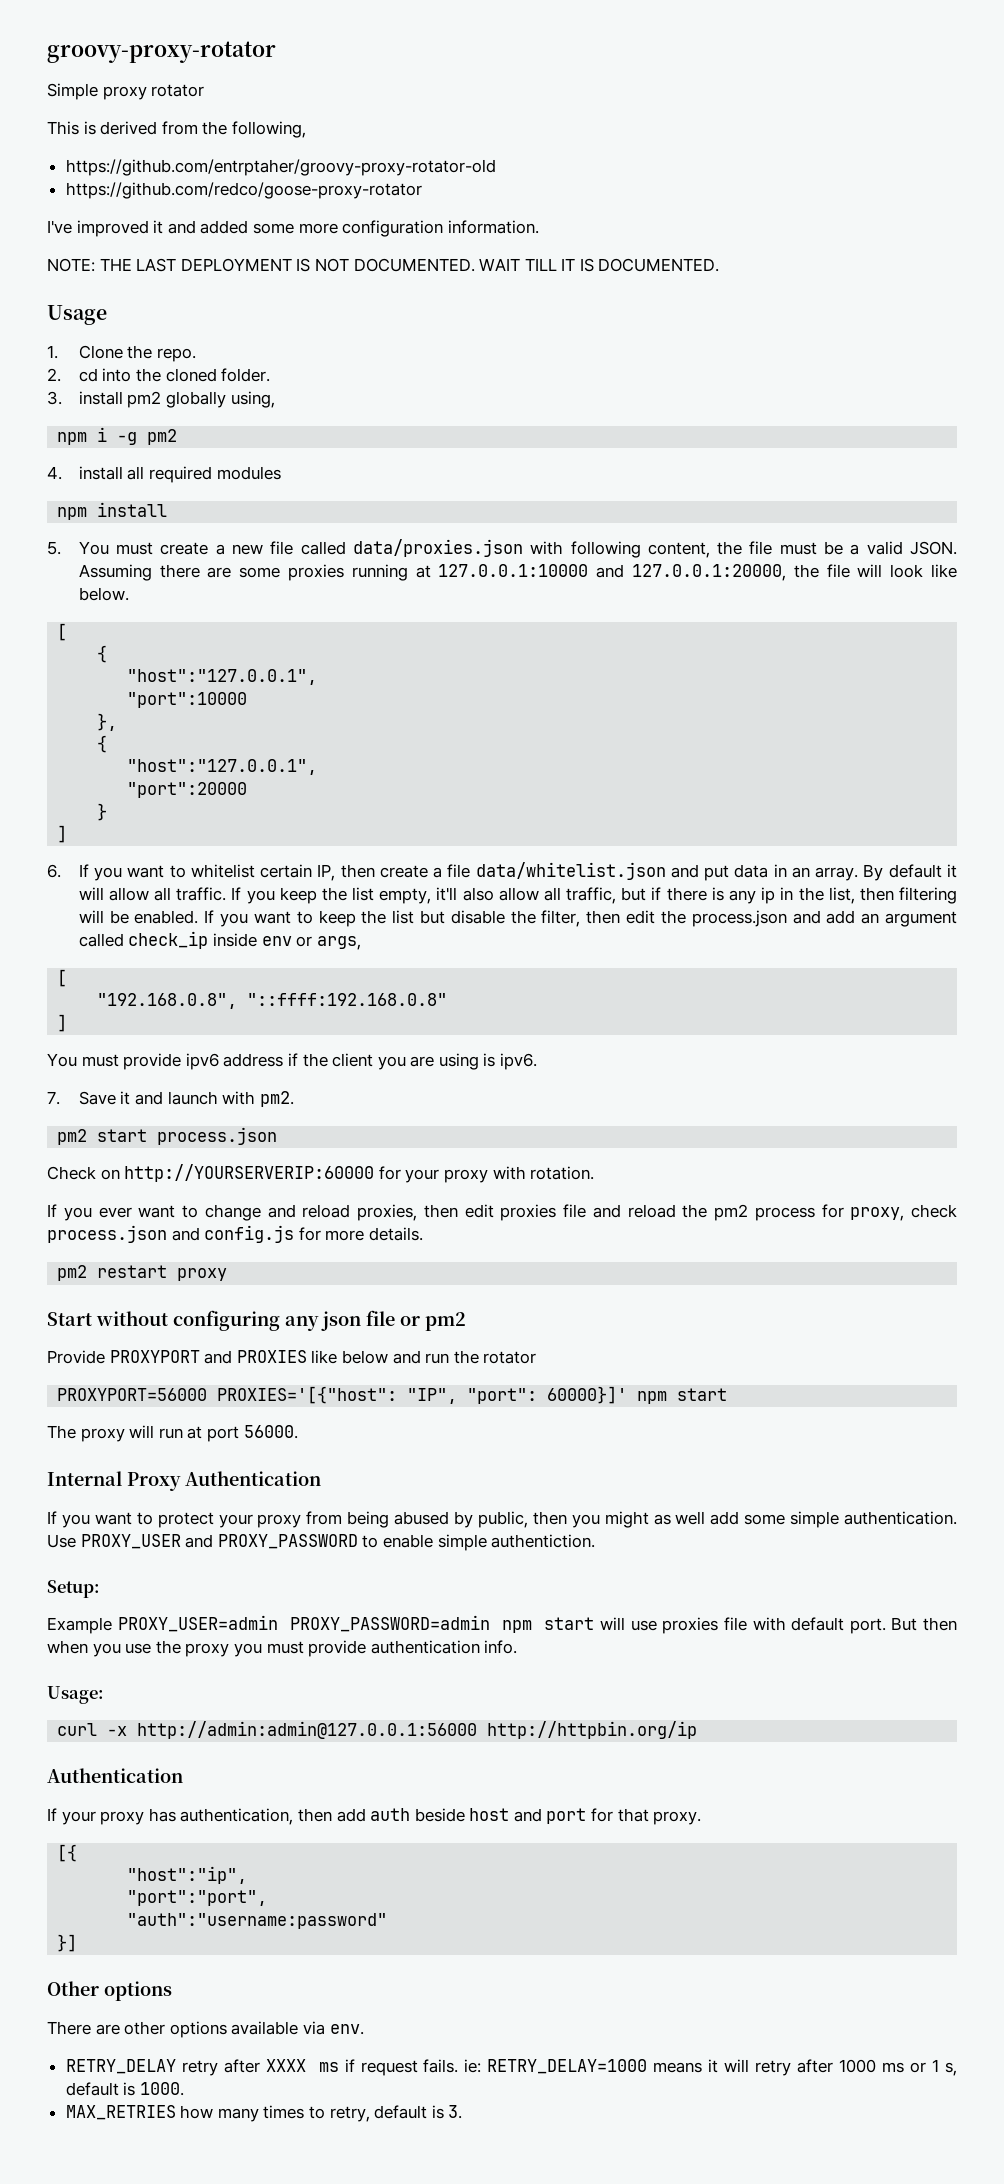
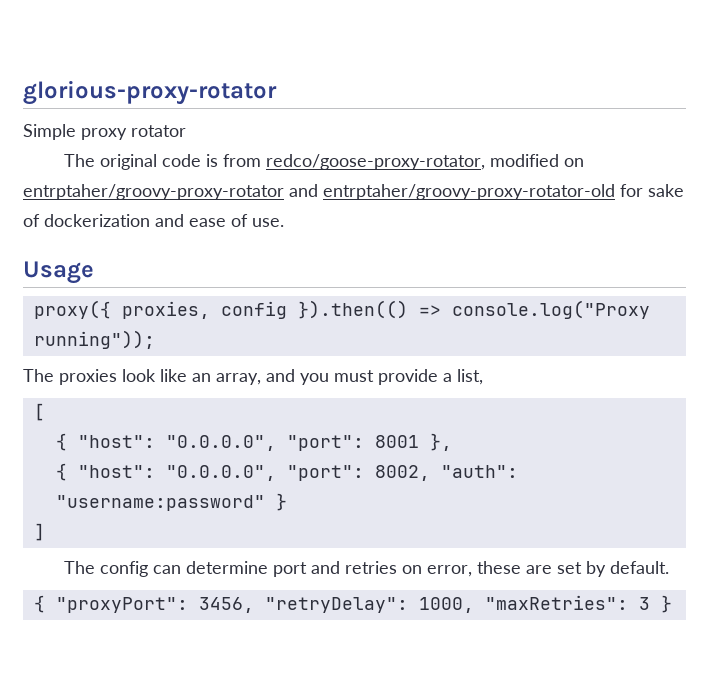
[47,41,276,63] groovy-proxy-rotator -> [23,80,277,105] glorious-proxy-rotator
[47,121,306,138] [65,159,496,176] [65,182,422,199] [47,220,539,237] [47,258,720,272] [47,305,107,325] [47,345,196,362] [47,368,271,382] [47,391,275,408] [57,427,178,445] [47,466,281,483] [57,502,168,520] [47,539,957,558] [78,564,958,581] [78,587,129,601] [57,623,68,641] [97,645,108,663] [127,669,318,685] [127,692,248,708] [97,713,118,731] [97,735,108,753] [127,759,318,775] [127,782,248,798] [97,803,108,821] [57,825,68,843] [47,862,958,881] [78,887,958,904] [78,910,958,927] [78,931,361,950] [57,969,68,987] [97,993,448,1009] [57,1014,68,1032] [47,1053,538,1070] [47,1091,294,1107] [57,1127,278,1145] [47,1164,595,1183] [47,1204,957,1221] [47,1225,423,1243] [57,1265,228,1281] [47,1310,466,1331] [47,1350,537,1364] [57,1386,728,1404] [47,1425,298,1442] [47,1471,321,1491] [47,1511,957,1528] [47,1534,596,1551] [47,1580,100,1598] [47,1615,957,1634] [47,1640,518,1657] [47,1686,104,1704] [57,1721,698,1739] [47,1768,183,1783] [47,1808,702,1825] [57,1844,78,1862] [127,1866,248,1884] [127,1890,268,1906] [127,1913,388,1929] [57,1934,78,1952] [47,1981,172,2001] [47,2021,364,2038] [65,2059,958,2076] [65,2082,184,2096] [65,2105,463,2122] This is derived from the following, // https://github.com/entrptaher/groovy-proxy-rotator-old // https://github.com/redco/goose-proxy-rotator // I've improved it and added some more configuration information. // NOTE: THE LAST DEPLOYMENT IS NOT DOCUMENTED. WAIT TILL IT IS DOCUMENTED. // Usage // 1. Clone the repo. // 2. cd into the cloned folder. // 3. install pm2 globally using, // npm i -g pm2 // 4. install all required modules // npm install // 5. You must create a new file called data/proxies.json with following content, the file must be a valid JSON. Assuming there are some proxies running at 127.0.0.1:10000 and 127.0.0.1:20000, the file will look like below. // [ // { // "host":"127.0.0.1", // "port":10000 // }, // { // "host":"127.0.0.1", // "port":20000 // } // ] // 6. If you want to whitelist certain IP, then create a file data/whitelist.json and put data in an array. By default it will allow all traffic. If you keep the list empty, it'll also allow all traffic, but if there is any ip in the list, then filtering will be enabled. If you want to keep the list but disable the filter, then edit the process.json and add an argument called check_ip inside env or args, // [ // "192.168.0.8", "::ffff:192.168.0.8" // ] // You must provide ipv6 address if the client you are using is ipv6. // 7. Save it and launch with pm2. // pm2 start process.json // Check on http://YOURSERVERIP:60000 for your proxy with rotation. // If you ever want to change and reload proxies, then edit proxies file and reload the pm2 process for proxy, check process.json and config.js for more details. // pm2 restart proxy // Start without configuring any json file or pm2 // Provide PROXYPORT and PROXIES like below and run the rotator // PROXYPORT=56000 PROXIES='[{"host": "IP", "port": 60000}]' npm start // The proxy will run at port 56000. // Internal Proxy Authentication // If you want to protect your proxy from being abused by public, then you might as well add some simple authentication. Use PROXY_USER and PROXY_PASSWORD to enable simple authentiction. // Setup: // Example PROXY_USER=admin PROXY_PASSWORD=admin npm start will use proxies file with default port. But then when you use the proxy you must provide authentication info. // Usage: // curl -x http://admin:admin@127.0.0.1:56000 http://httpbin.org/ip // Authentication // If your proxy has authentication, then add auth beside host and port for that proxy. // [{ // "host":"ip", // "port":"port", // "auth":"username:password" // }] // Other options // There are other options available via env. // RETRY_DELAY retry after XXXX ms if request fails. ie: RETRY_DELAY=1000 means it will retry after 1000 ms or 1 s, default is 1000. // MAX_RETRIES how many times to retry, default is 3. -> [64,154,585,170] [23,184,684,200] [23,214,284,227] [23,261,94,284] [33,300,650,319] [33,330,155,349] [23,369,483,385] [33,403,45,421] [55,433,452,451] [55,463,518,481] [55,493,287,511] [33,523,45,541] [64,561,670,577] [33,595,672,613] The original code is from redco/goose-proxy-rotator, modified on entrptaher/groovy-proxy-rotator and entrptaher/groovy-proxy-rotator-old for sake of dockerization and ease of use. // Usage // proxy({ proxies, config }).then(() => console.log("Proxy running")); // The proxies look like an array, and you must provide a list, // [ // { "host": "0.0.0.0", "port": 8001 }, // { "host": "0.0.0.0", "port": 8002, "auth": "username:password" } // ] // The config can determine port and retries on error, these are set by default. // { "proxyPort": 3456, "retryDelay": 1000, "maxRetries": 3 }

